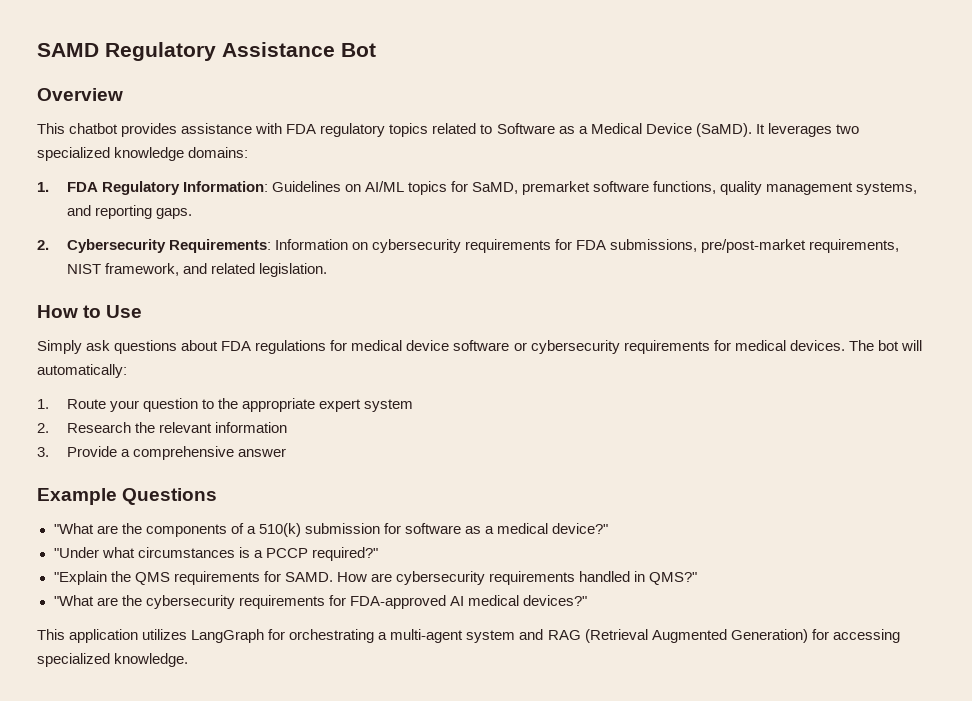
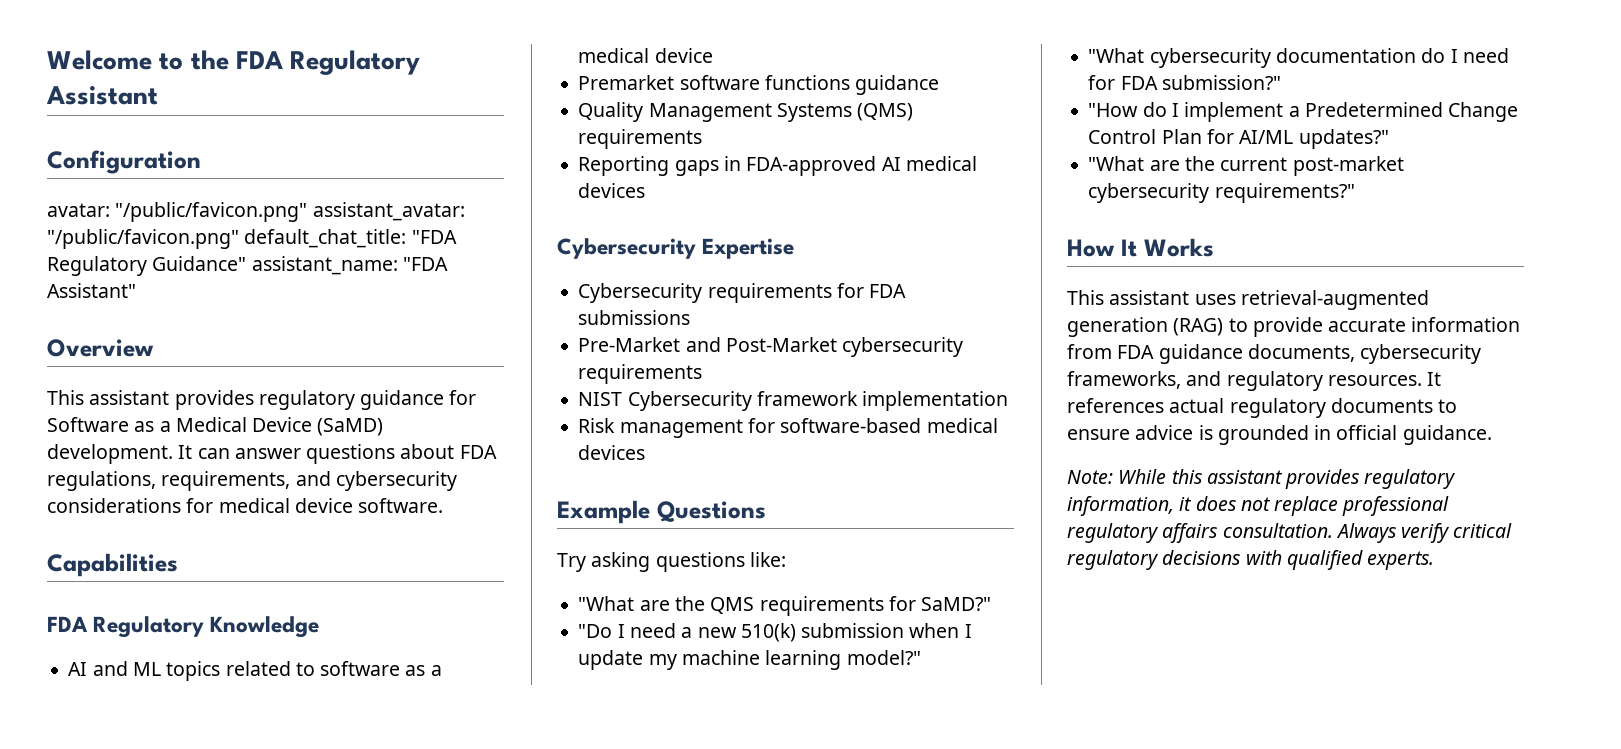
[37,42,376,61] [37,88,123,101] [37,123,493,137] SAMD Regulatory Assistance Bot // Overview // This chatbot provides assistance with FDA regulatory topics related to -> [47,50,421,75] [46,86,158,105] [47,150,201,174] [47,202,465,222] [47,229,457,249] [47,256,448,276] [47,283,136,298] [47,339,154,357] [47,390,477,410] Welcome to the FDA Regulatory Assistant // Configuration // avatar: "/public/favicon.png" assistant_avatar: "/public/favicon.png" default_chat_title: "FDA Regulatory Guidance" assistant_name: "FDA Assistant" // Overview // This assistant provides regulatory guidance for
[695,123,859,137] [37,147,249,161] [37,181,918,195] [66,205,192,219] [37,239,900,253] [66,263,327,277] [37,305,143,318] [37,340,922,354] [37,364,127,378] [37,398,414,412] [37,422,287,433] [37,446,286,460] [37,488,218,505] [53,523,609,537] [53,547,378,561] [53,571,698,585] [53,595,587,609] [37,629,900,643] [37,653,189,667] (SaMD). It leverages two specialized knowledge domains: // 1. FDA Regulatory Information: Guidelines on AI/ML topics for SaMD, premarket software functions, quality management systems, and reporting gaps. // 2. Cybersecurity Requirements: Information on cybersecurity requirements for FDA submissions, pre/post-market requirements, NIST framework, and related legislation. // How to Use // Simply ask questions about FDA regulations for medical device software or cybersecurity requirements for medical devices. The bot will automatically: // 1. Route your question to the appropriate expert system // 2. Research the relevant information // 3. Provide a comprehensive answer // Example Questions // "What are the components of a 510(k) submission for software as a medical device?" // "Under what circumstances is a PCCP required?" // "Explain the QMS requirements for SAMD. How are cybersecurity requirements handled in QMS?" // "What are the cybersecurity requirements for FDA-approved AI medical devices?" // This application utilizes LangGraph for orchestrating a multi-agent system and RAG (Retrieval Augmented Generation) for accessing specialized knowledge. -> [317,418,384,436] [47,444,497,464] [47,471,457,491] [47,498,444,513] [47,553,178,577] [47,616,320,638] [68,661,442,681] [578,48,713,63] [578,75,940,95] [578,102,914,122] [578,129,703,149] [578,156,977,176] [578,183,646,198] [557,238,795,259] [578,283,907,303] [578,310,691,325] [578,337,964,357] [578,364,703,384] [578,391,1009,411] [578,418,998,438] [578,445,646,460] [557,500,766,524] [557,552,786,572] [578,596,992,616] [578,623,972,642] [578,650,921,670] [1088,48,1509,68] [1088,75,1281,90] [1088,102,1519,122] [1088,129,1389,149] [1088,156,1404,176] [1088,183,1355,203] [1067,238,1214,257] [1067,290,1429,310] [1067,317,1521,337] [1067,344,1482,364] [1067,371,1442,391] [1067,398,1458,418] [1067,425,1492,445] [1067,469,1457,489] [1067,496,1450,516] [1067,523,1513,543] [1067,550,1435,570] (SaMD) development. It can answer questions about FDA regulations, requirements, and cybersecurity considerations for medical device software. // Capabilities // FDA Regulatory Knowledge // AI and ML topics related to software as a medical device // Premarket software functions guidance // Quality Management Systems (QMS) requirements // Reporting gaps in FDA-approved AI medical devices // Cybersecurity Expertise // Cybersecurity requirements for FDA submissions // Pre-Market and Post-Market cybersecurity requirements // NIST Cybersecurity framework implementation // Risk management for software-based medical devices // Example Questions // Try asking questions like: // "What are the QMS requirements for SaMD?" // "Do I need a new 510(k) submission when I update my machine learning model?" // "What cybersecurity documentation do I need for FDA submission?" // "How do I implement a Predetermined Change Control Plan for AI/ML updates?" // "What are the current post-market cybersecurity requirements?" // How It Works // This assistant uses retrieval-augmented generation (RAG) to provide accurate information from FDA guidance documents, cybersecurity frameworks, and regulatory resources. It references actual regulatory documents to ensure advice is grounded in official guidance. // Note: While this assistant provides regulatory information, it does not replace professional regulatory affairs consultation. Always verify critical regulatory decisions with qualified experts.

